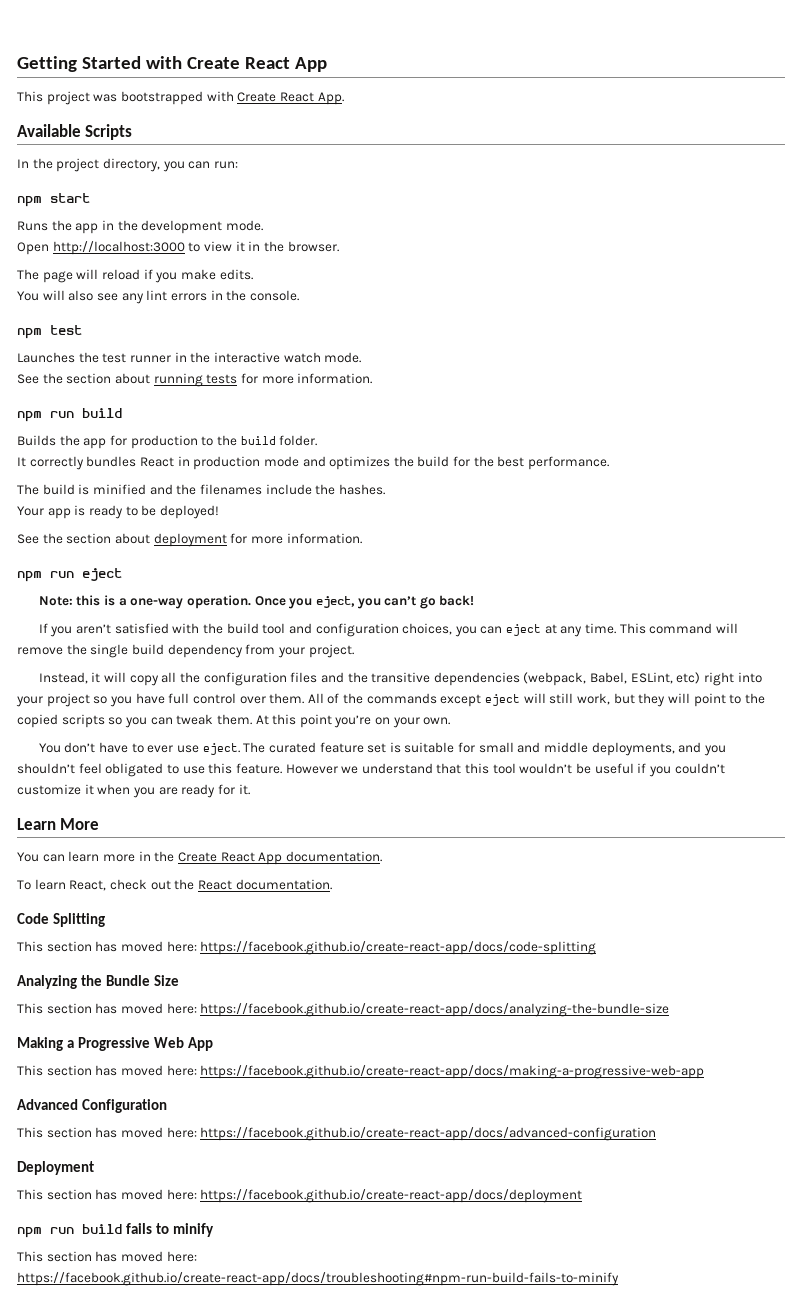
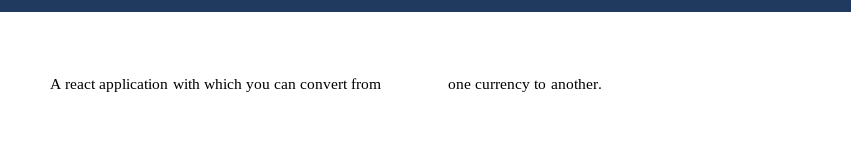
[17,56,327,72] [17,91,344,105] [17,124,133,140] [17,158,238,172] [17,193,90,207] [17,220,263,234] [17,241,339,255] [17,269,253,283] [17,290,299,304] [17,325,82,339] [17,352,362,363] [17,373,373,387] [17,408,122,422] [17,435,318,449] [17,456,610,470] [17,484,385,495] [17,505,219,519] [17,533,362,547] [17,568,122,582] [38,595,475,609] [38,623,738,637] [17,644,354,658] [38,672,762,686] [16,693,765,707] [17,714,451,728] [38,742,726,756] [17,763,725,777] [17,784,250,798] [17,818,100,830] [17,851,382,865] [17,879,332,891] [17,913,105,927] [17,941,597,955] [17,975,179,989] [17,1003,670,1017] [17,1037,213,1051] [17,1065,705,1079] [17,1099,167,1113] [17,1127,657,1141] [17,1161,94,1175] [17,1189,583,1203] [17,1223,214,1238] [17,1251,197,1262] [17,1272,619,1286] Getting Started with Create React App // This project was bootstrapped with Create React App. // Available Scripts // In the project directory, you can run: // npm start // Runs the app in the development mode. // Open http://localhost:3000 to view it in the browser. // The page will reload if you make edits. // You will also see any lint errors in the console. // npm test // Launches the test runner in the interactive watch mode. // See the section about running tests for more information. // npm run build // Builds the app for production to the build folder. // It correctly bundles React in production mode and optimizes the build for the best performance. // The build is minified and the filenames include the hashes. // Your app is ready to be deployed! // See the section about deployment for more information. // npm run eject // Note: this is a one-way operation. Once you eject, you can’t go back! // If you aren’t satisfied with the build tool and configuration choices, you can eject at any time. This command will remove the single build dependency from your project. // Instead, it will copy all the configuration files and the transitive dependencies (webpack, Babel, ESLint, etc) right into your project so you have full control over them. All of the commands except eject will still work, but they will point to the copied scripts so you can tweak them. At this point you’re on your own. // You don’t have to ever use eject. The curated feature set is suitable for small and middle deployments, and you shouldn’t feel obligated to use this feature. However we understand that this tool wouldn’t be useful if you couldn’t customize it when you are ready for it. // Learn More // You can learn more in the Create React App documentation. // To learn React, check out the React documentation. // Code Splitting // This section has moved here: https://facebook.github.io/create-react-app/docs/code-splitting // Analyzing the Bundle Size // This section has moved here: https://facebook.github.io/create-react-app/docs/analyzing-the-bundle-size // Making a Progressive Web App // This section has moved here: https://facebook.github.io/create-react-app/docs/making-a-progressive-web-app // Advanced Configuration // This section has moved here: https://facebook.github.io/create-react-app/docs/advanced-configuration // Deployment // This section has moved here: https://facebook.github.io/create-react-app/docs/deployment // npm run build fails to minify // This section has moved here: https://facebook.github.io/create-react-app/docs/troubleshooting#npm-run-build-fails-to-minify -> [50,78,602,92] A react application with which you can convert from one currency to another.

